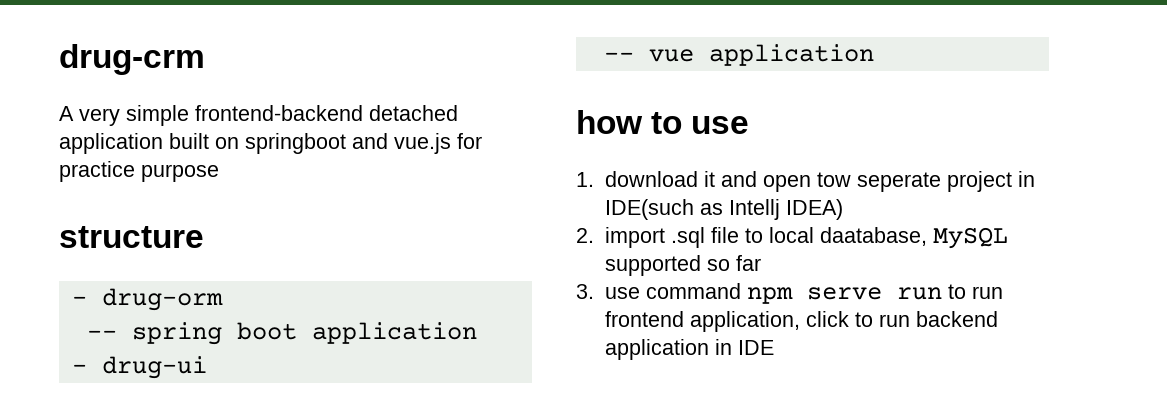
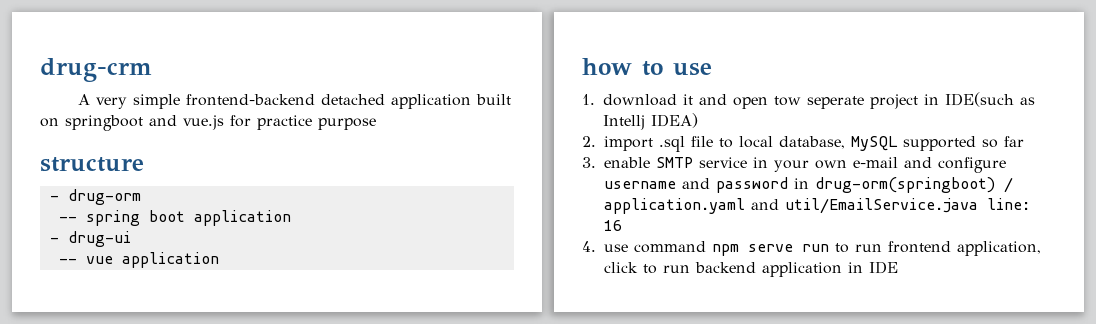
[819,227,927,246] daatabase, -> [779,136,845,149] database,
(594, 291) none -> [604,157,1006,173] [604,177,1013,193] [604,198,1030,214] [604,220,622,231] [582,241,596,252] enable SMTP service in your own e-mail and configure username and password in drug-orm(springboot) / application.yaml and util/EmailService.java line: 16 // 4.

